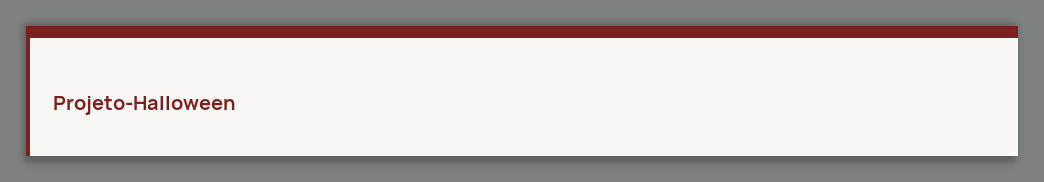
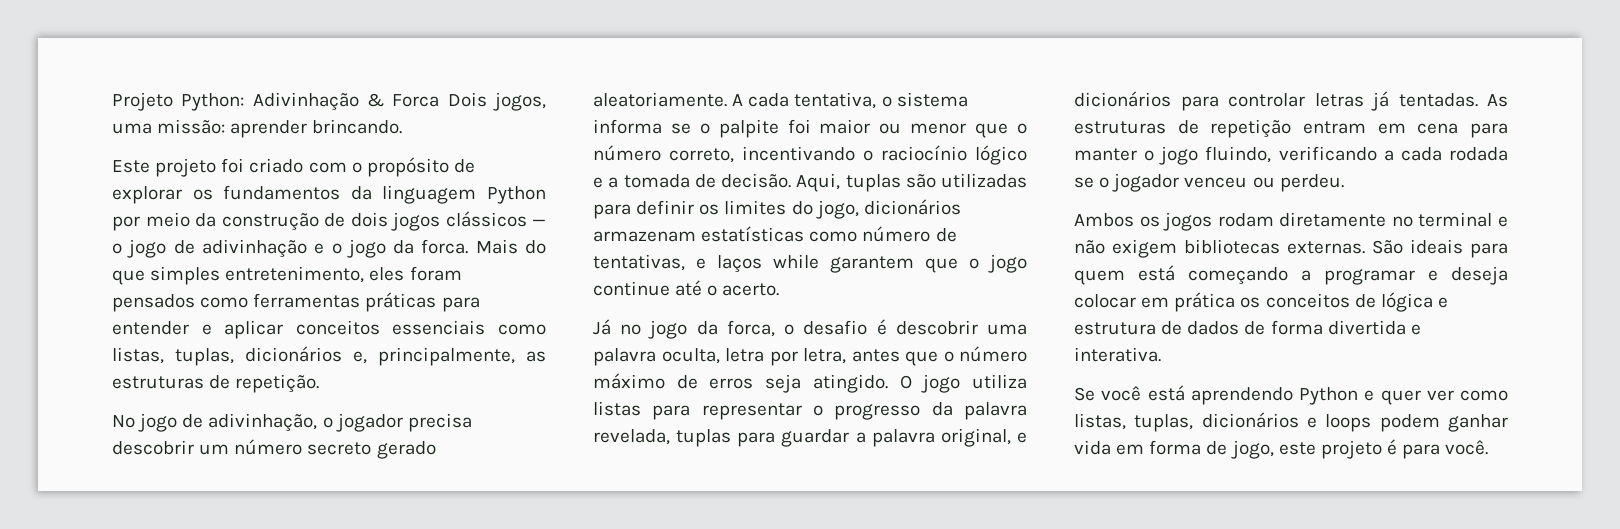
[53,96,236,115] Projeto-Halloween -> [112,92,546,111] [112,119,403,138] [112,157,475,177] [112,185,546,204] [112,211,546,231] [112,239,546,258] [112,266,462,285] [112,292,480,312] [112,320,546,339] [112,346,546,366] [112,374,320,393] [112,413,472,432] [112,439,436,459] [593,92,968,109] [593,119,1027,138] [593,145,1027,165] [593,173,1027,192] [593,199,961,219] [593,226,957,242] [593,254,1027,273] [593,280,780,296] [593,319,1027,339] [593,346,1027,366] [593,373,1027,393] [593,401,1027,420] [593,428,1027,447] [1074,91,1508,111] [1074,119,1508,138] [1074,146,1508,165] [1074,173,1344,192] [1074,212,1508,231] [1074,239,1508,258] [1074,265,1508,285] [1074,292,1448,312] [1074,320,1421,335] [1074,347,1161,362] [1074,385,1508,405] [1074,412,1508,432] [1074,439,1489,459] Projeto Python: Adivinhação & Forca Dois jogos, uma missão: aprender brincando. // Este projeto foi criado com o propósito de explorar os fundamentos da linguagem Python por meio da construção de dois jogos clássicos — o jogo de adivinhação e o jogo da forca. Mais do que simples entretenimento, eles foram pensados como ferramentas práticas para entender e aplicar conceitos essenciais como listas, tuplas, dicionários e, principalmente, as estruturas de repetição. // No jogo de adivinhação, o jogador precisa descobrir um número secreto gerado aleatoriamente. A cada tentativa, o sistema informa se o palpite foi maior ou menor que o número correto, incentivando o raciocínio lógico e a tomada de decisão. Aqui, tuplas são utilizadas para definir os limites do jogo, dicionários armazenam estatísticas como número de tentativas, e laços while garantem que o jogo continue até o acerto. // Já no jogo da forca, o desafio é descobrir uma palavra oculta, letra por letra, antes que o número máximo de erros seja atingido. O jogo utiliza listas para representar o progresso da palavra revelada, tuplas para guardar a palavra original, e dicionários para controlar letras já tentadas. As estruturas de repetição entram em cena para manter o jogo fluindo, verificando a cada rodada se o jogador venceu ou perdeu. // Ambos os jogos rodam diretamente no terminal e não exigem bibliotecas externas. São ideais para quem está começando a programar e deseja colocar em prática os conceitos de lógica e estrutura de dados de forma divertida e interativa. // Se você está aprendendo Python e quer ver como listas, tuplas, dicionários e loops podem ganhar vida em forma de jogo, este projeto é para você.

